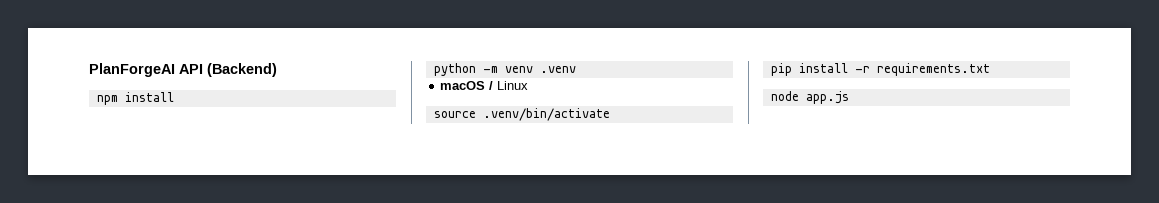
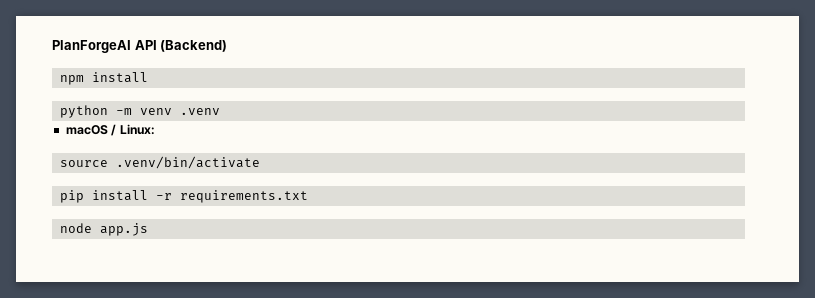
[497,81,529,90] Linux -> [119,124,155,135] Linux:

